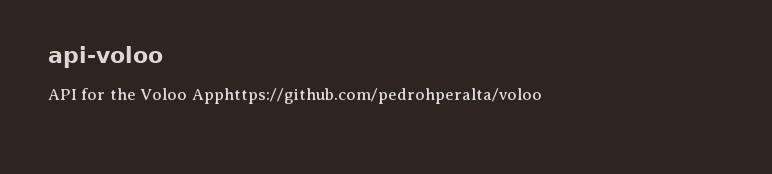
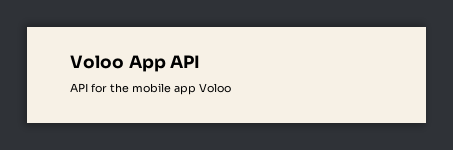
[48,46,163,68] api-voloo -> [70,55,201,72] Voloo App API
[140,88,542,104] Voloo Apphttps://github.com/pedrohperalta/voloo -> [132,83,231,95] mobile app Voloo

